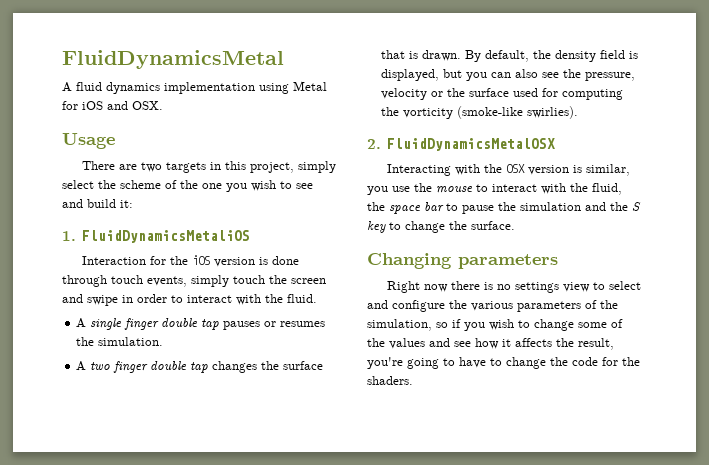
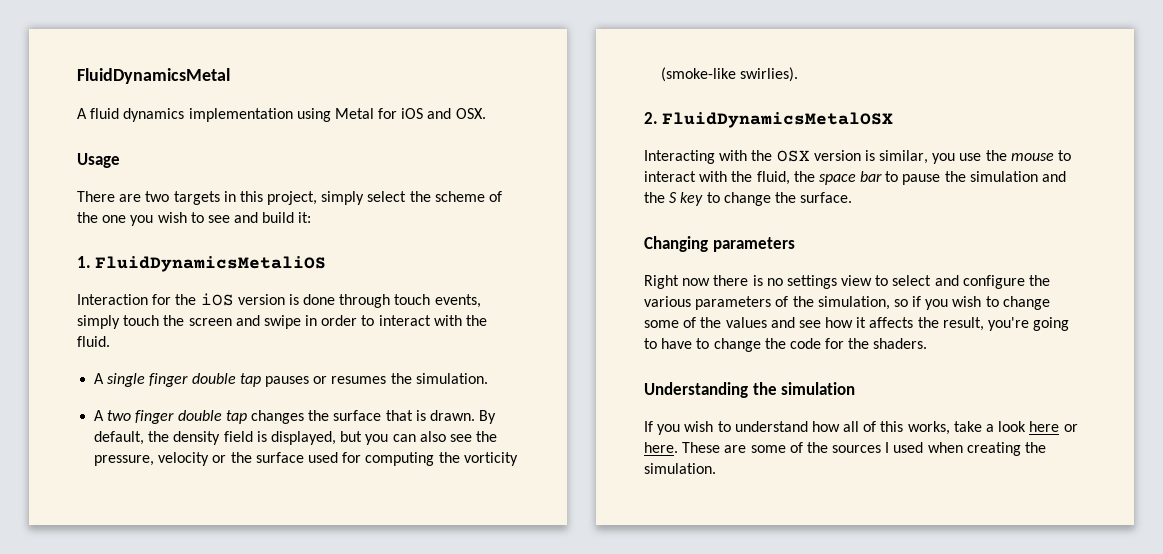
(413, 380) none -> [644,382,856,398] [644,421,1078,435] [644,442,1047,456] [644,463,716,474] // Understanding the simulation // If you wish to understand how all of this works, take a look here or here. These are some of the sources I used when creating the simulation.

